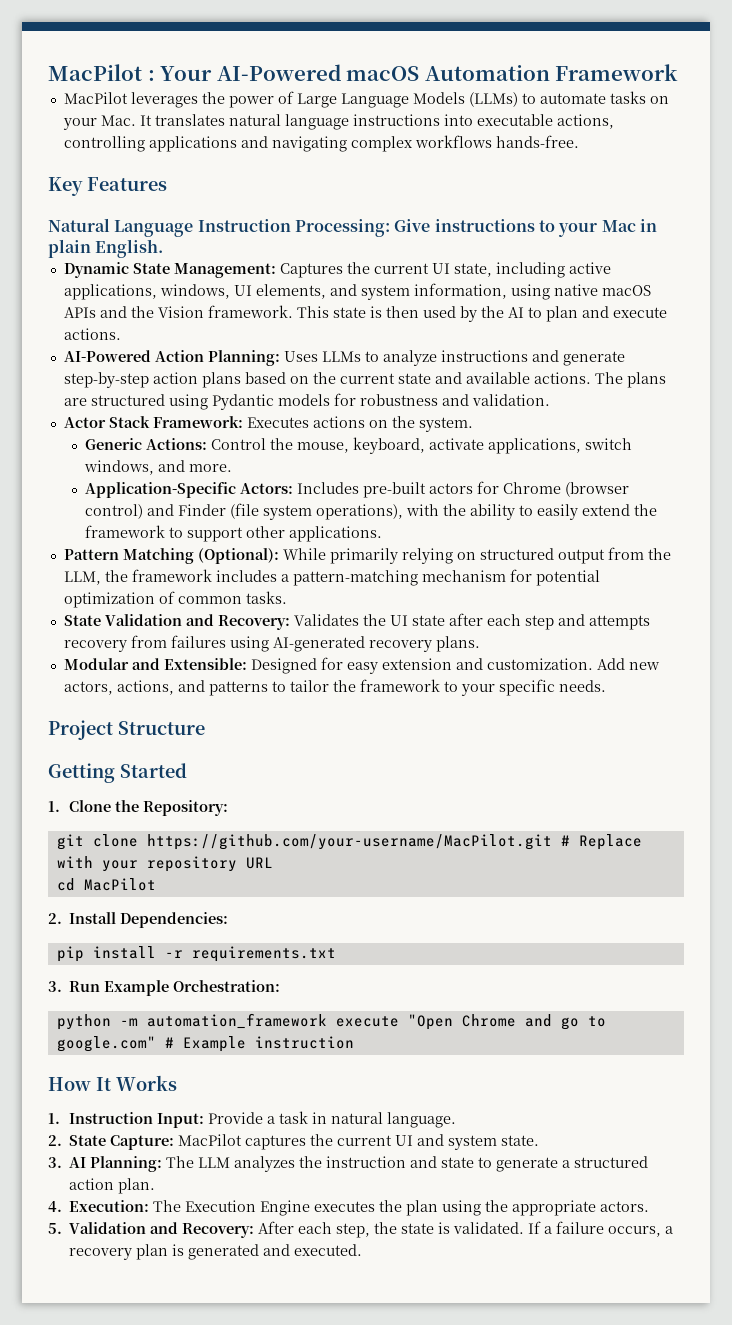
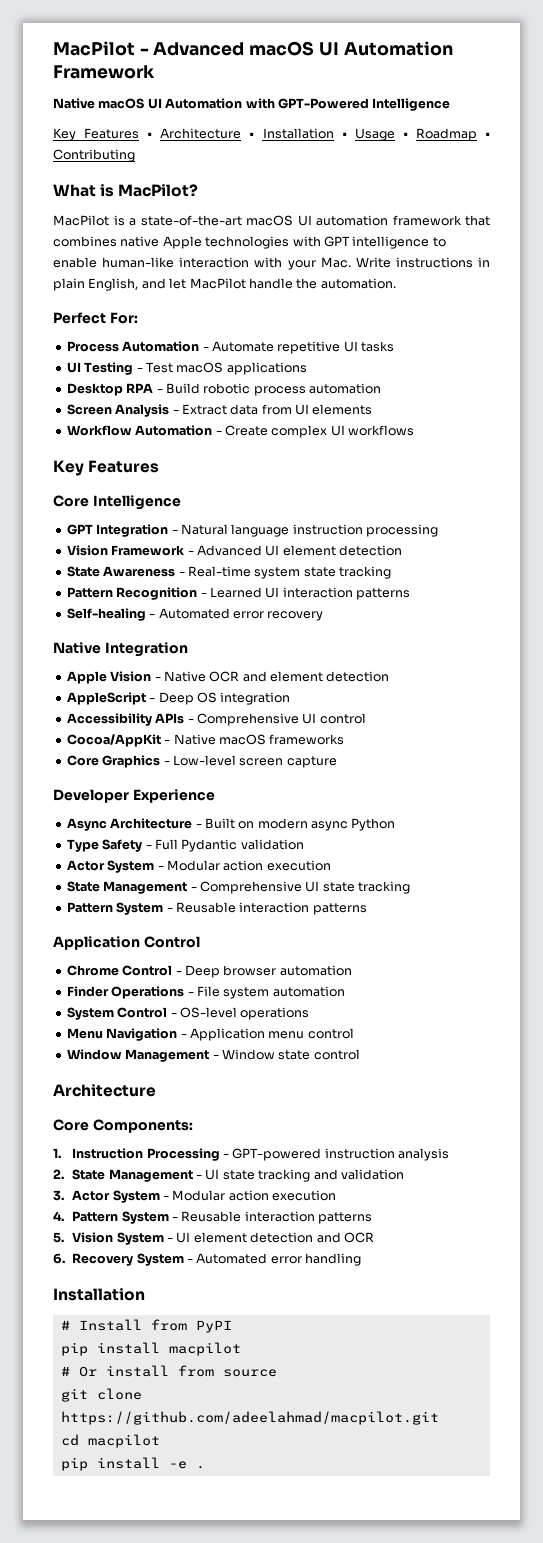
[48,64,679,81] [63,91,669,108] [62,114,614,130] [63,136,413,152] MacPilot : Your AI-Powered macOS Automation Framework // MacPilot leverages the power of Large Language Models (LLMs) to automate tasks on your Mac. It translates natural language instructions into executable actions, controlling applications and navigating complex -> [53,41,453,56] [53,65,155,79] [53,98,451,111] [53,128,491,141] [53,149,135,162] [53,184,199,197] [53,215,490,226] [53,236,446,249] [53,257,490,270] [53,278,396,291] [53,312,138,324] [66,341,394,354] [66,362,307,375] [66,383,381,396] [66,404,373,417] [66,425,345,438] MacPilot - Advanced macOS UI Automation Framework // Native macOS UI Automation with GPT-Powered Intelligence // Key Features • Architecture • Installation • Usage • Roadmap • Contributing // What is MacPilot? // MacPilot is a state-of-the-art macOS UI automation framework that combines native Apple technologies with GPT intelligence to enable human-like interaction with your Mac. Write instructions in plain English, and let MacPilot handle the automation. // Perfect For: // Process Automation - Automate repetitive UI tasks // UI Testing - Test macOS applications // Desktop RPA - Build robotic process automation // Screen Analysis - Extract data from UI elements // Workflow Automation - Create complex UI
[495,135,579,148] hands-free. -> (414, 430) none
[48,218,657,237] [48,239,164,258] [63,262,611,278] [63,283,651,300] [63,305,667,322] [63,328,121,340] [63,350,625,366] [63,372,666,388] [63,393,550,410] [63,416,473,432] [85,437,633,454] [84,460,233,475] [85,481,630,498] [85,503,658,520] [85,525,383,542] [63,547,671,564] [63,569,600,586] [63,591,287,608] [63,613,650,630] [63,635,480,652] [63,657,660,674] [63,679,606,696] [48,720,205,740] [48,763,187,783] [48,800,229,816] [56,834,642,850] [56,856,273,872] [56,878,156,891] [48,912,229,928] [56,946,336,962] [48,980,281,996] [56,1013,606,1030] [56,1036,354,1052] [48,1075,177,1091] [48,1111,457,1128] [48,1134,540,1150] [48,1156,649,1172] [69,1178,156,1194] [48,1200,650,1216] [48,1221,674,1238] [69,1244,363,1260] Natural Language Instruction Processing: Give instructions to your Mac in plain English. // Dynamic State Management: Captures the current UI state, including active applications, windows, UI elements, and system information, using native macOS APIs and the Vision framework. This state is then used by the AI to plan and execute actions. // AI-Powered Action Planning: Uses LLMs to analyze instructions and generate step-by-step action plans based on the current state and available actions. The plans are structured using Pydantic models for robustness and validation. // Actor Stack Framework: Executes actions on the system. // Generic Actions: Control the mouse, keyboard, activate applications, switch windows, and more. // Application-Specific Actors: Includes pre-built actors for Chrome (browser control) and Finder (file system operations), with the ability to easily extend the framework to support other applications. // Pattern Matching (Optional): While primarily relying on structured output from the LLM, the framework includes a pattern-matching mechanism for potential optimization of common tasks. // State Validation and Recovery: Validates the UI state after each step and attempts recovery from failures using AI-generated recovery plans. // Modular and Extensible: Designed for easy extension and customization. Add new actors, actions, and patterns to tailor the framework to your specific needs. // Project Structure // Getting Started // 1. Clone the Repository: // git clone https://github.com/your-username/MacPilot.git # Replace with your repository URL // cd MacPilot // 2. Install Dependencies: // pip install -r requirements.txt // 3. Run Example Orchestration: // python -m automation_framework execute "Open Chrome and go to google.com" # Example instruction // How It Works // 1. Instruction Input: Provide a task in natural language. // 2. State Capture: MacPilot captures the current UI and system state. // 3. AI Planning: The LLM analyzes the instruction and state to generate a structured action plan. // 4. Execution: The Execution Engine executes the plan using the appropriate actors. // 5. Validation and Recovery: After each step, the state is validated. If a failure occurs, a recovery plan is generated and executed. -> [53,495,181,510] [66,524,438,537] [66,545,402,556] [66,566,391,579] [66,587,410,600] [66,608,324,621] [53,642,188,657] [66,671,390,684] [66,692,291,705] [66,713,366,726] [66,734,345,747] [66,755,337,768] [53,789,215,803] [66,818,396,831] [66,839,304,852] [66,860,331,873] [66,881,410,894] [66,902,367,915] [53,936,200,950] [66,965,352,978] [66,986,345,999] [66,1007,310,1020] [66,1028,354,1041] [66,1049,360,1062] [53,1084,156,1097] [53,1119,193,1133] [53,1148,450,1161] [53,1169,404,1182] [53,1190,337,1203] [53,1211,373,1224] [53,1232,374,1245] [53,1253,362,1266] [53,1288,145,1301] [60,1319,232,1333] [60,1342,241,1356] [60,1365,277,1377] [60,1388,142,1402] [60,1411,439,1425] [60,1434,160,1448] [60,1457,205,1471] Core Intelligence // GPT Integration - Natural language instruction processing // Vision Framework - Advanced UI element detection // State Awareness - Real-time system state tracking // Pattern Recognition - Learned UI interaction patterns // Self-healing - Automated error recovery // Native Integration // Apple Vision - Native OCR and element detection // AppleScript - Deep OS integration // Accessibility APIs - Comprehensive UI control // Cocoa/AppKit - Native macOS frameworks // Core Graphics - Low-level screen capture // Developer Experience // Async Architecture - Built on modern async Python // Type Safety - Full Pydantic validation // Actor System - Modular action execution // State Management - Comprehensive UI state tracking // Pattern System - Reusable interaction patterns // Application Control // Chrome Control - Deep browser automation // Finder Operations - File system automation // System Control - OS-level operations // Menu Navigation - Application menu control // Window Management - Window state control // Architecture // Core Components: // 1. Instruction Processing - GPT-powered instruction analysis // 2. State Management - UI state tracking and validation // 3. Actor System - Modular action execution // 4. Pattern System - Reusable interaction patterns // 5. Vision System - UI element detection and OCR // 6. Recovery System - Automated error handling // Installation // # Install from PyPI // pip install macpilot // # Or install from source // git clone https://github.com/adeelahmad/macpilot.git // cd macpilot // pip install -e .

